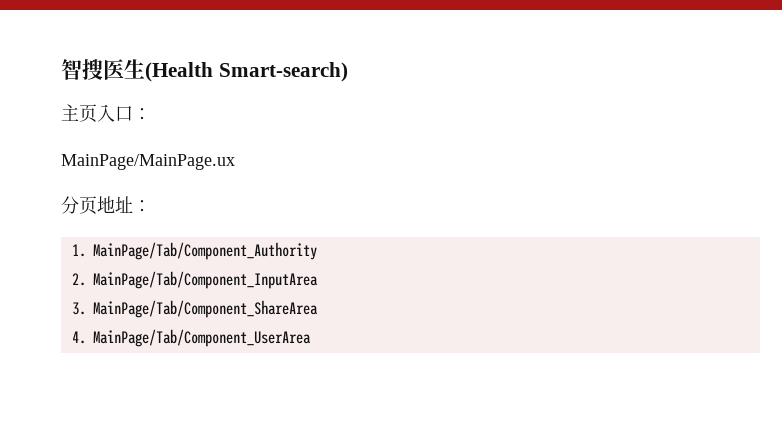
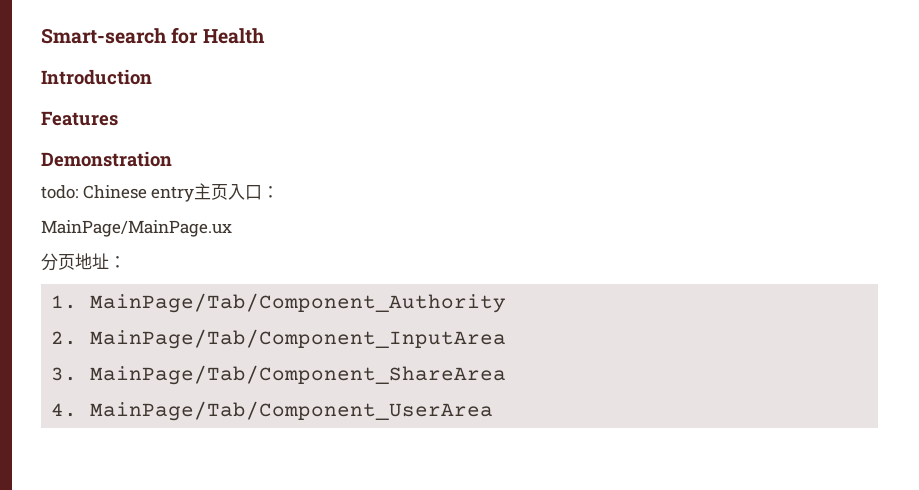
[61,59,348,82] 智搜医生(Health Smart-search) // -> [41,27,265,44] [41,69,152,85] [41,111,118,126] [41,151,172,167] [41,185,195,202] Smart-search for Health // Introduction // Features // Demonstration // todo: Chinese entry

